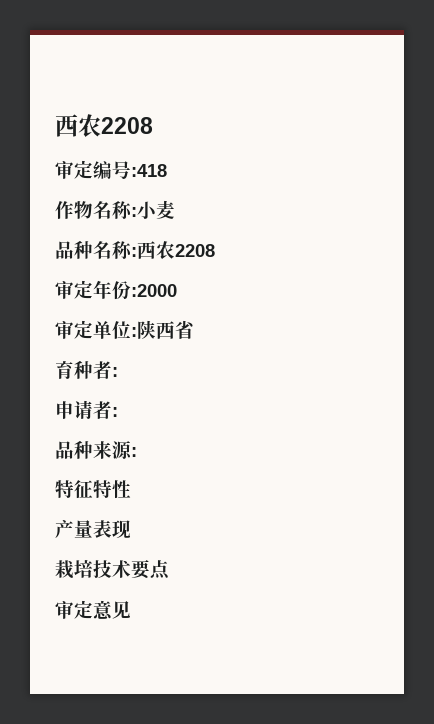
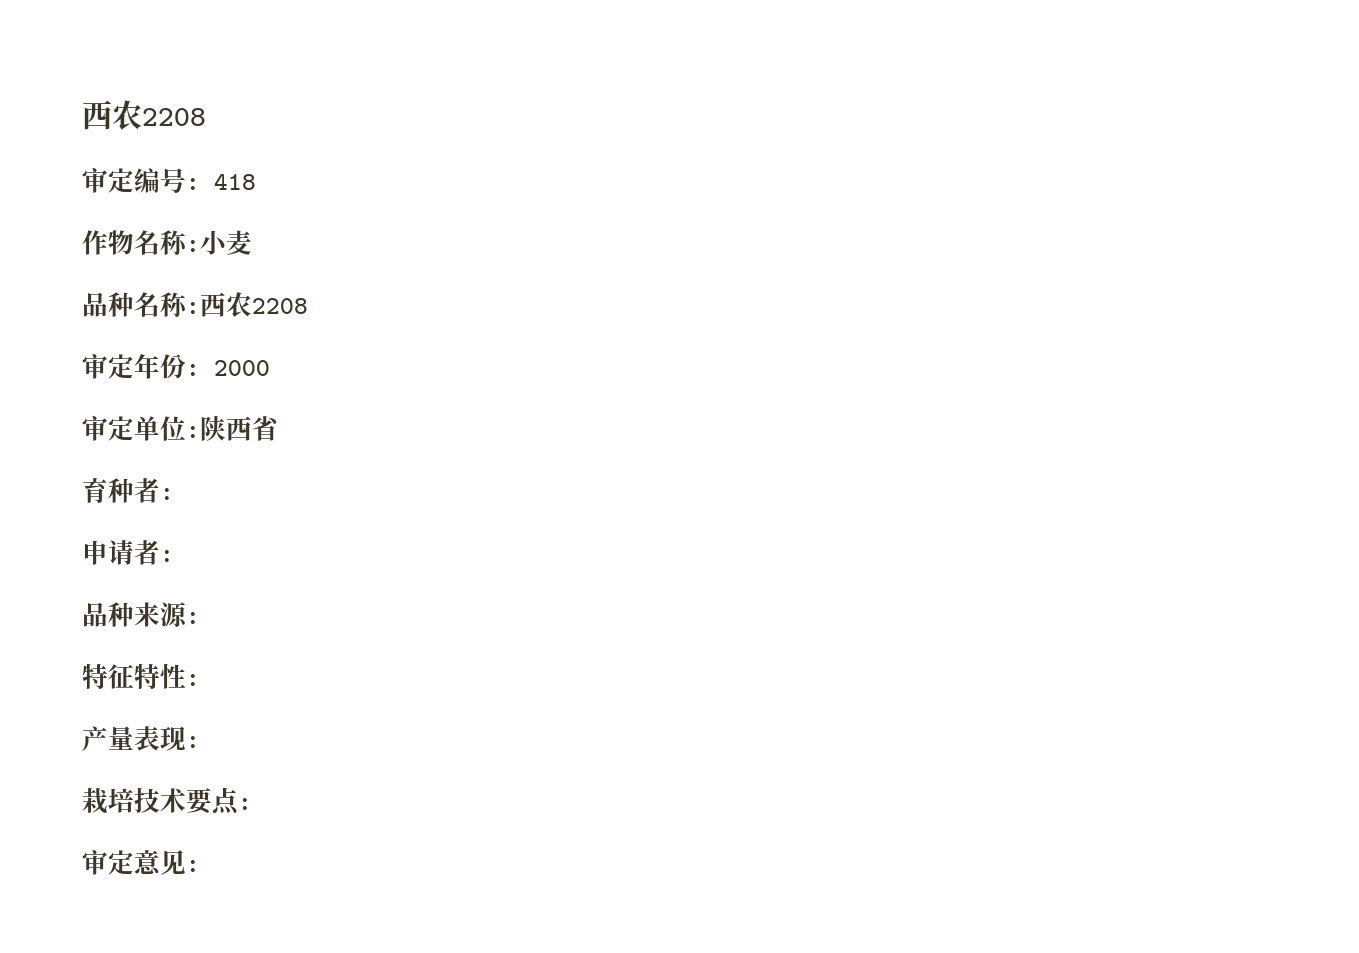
[131,164,167,177] :418 -> [186,174,256,190] : 418
[131,284,177,297] :2000 -> [186,360,270,376] : 2000
(131, 489) none -> [186,674,200,686] :
(131, 529) none -> [186,736,200,748] :
(170, 570) none -> [238,798,252,810] :
(131, 610) none -> [186,860,200,872] :

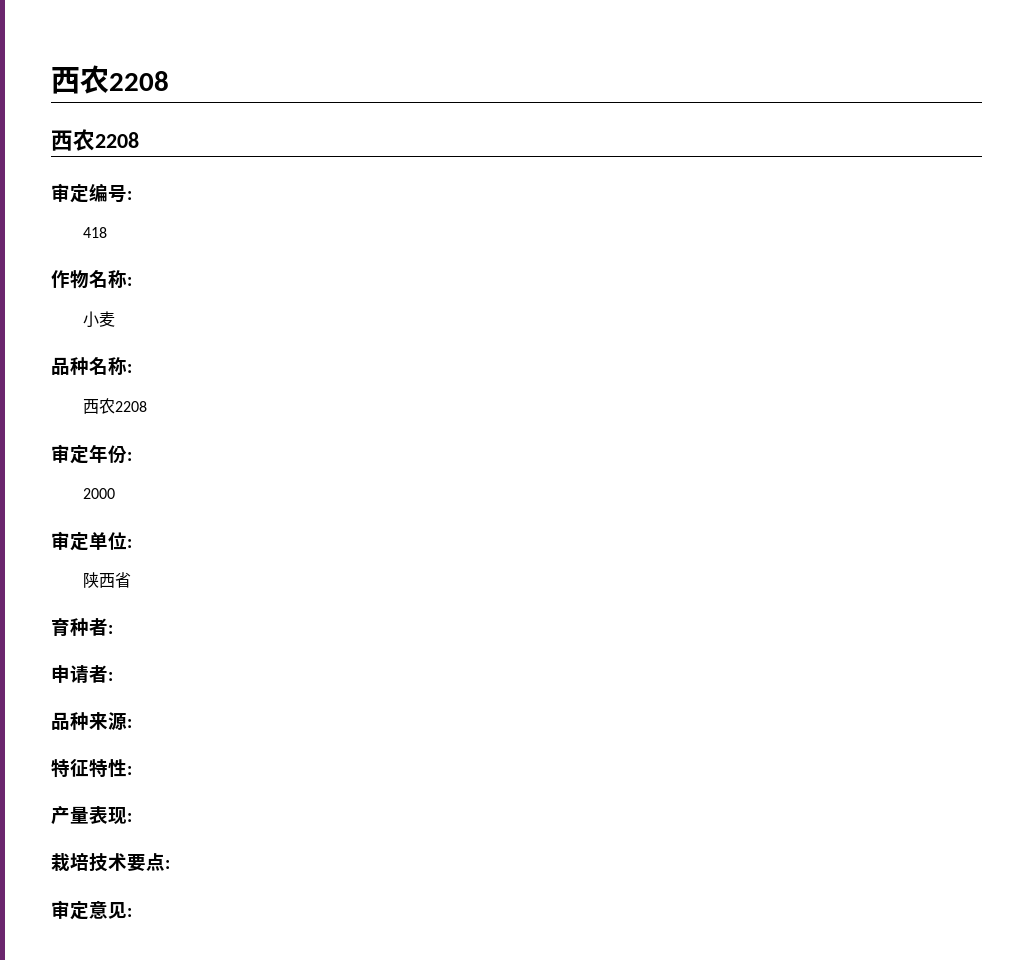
[82,100,206,130] 西农2208 -> [51,65,169,94] [51,129,139,151] 西农2208 // 西农2208
(200, 184) none -> (132, 195) //
(200, 246) none -> (132, 281) //
(200, 308) none -> (132, 368) //
(200, 370) none -> (132, 456) //
(200, 432) none -> (132, 543) //

